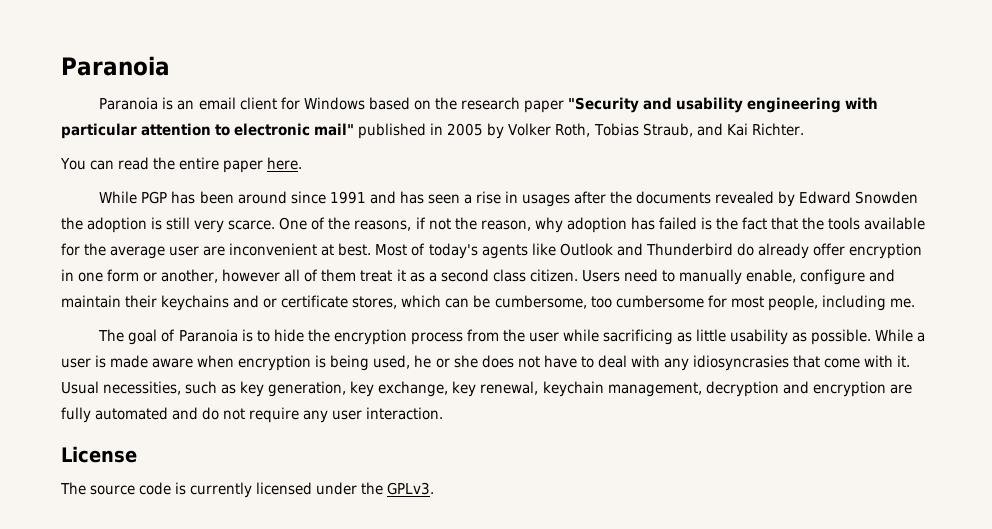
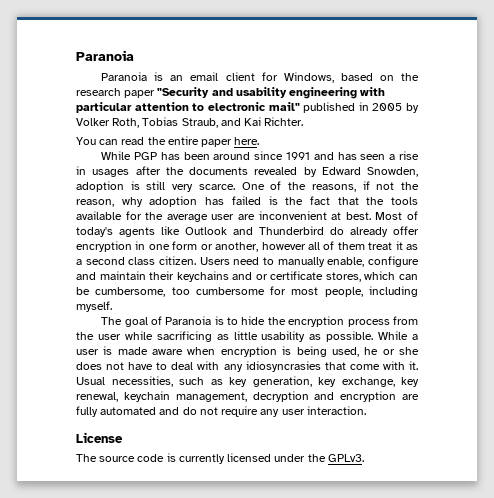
[303,97,365,110] Windows -> [283,72,334,83] Windows,
[855,191,919,204] [61,217,83,230] Snowden the -> [367,167,418,177] Snowden,
[889,298,915,308] me. -> [76,301,112,312] myself.

